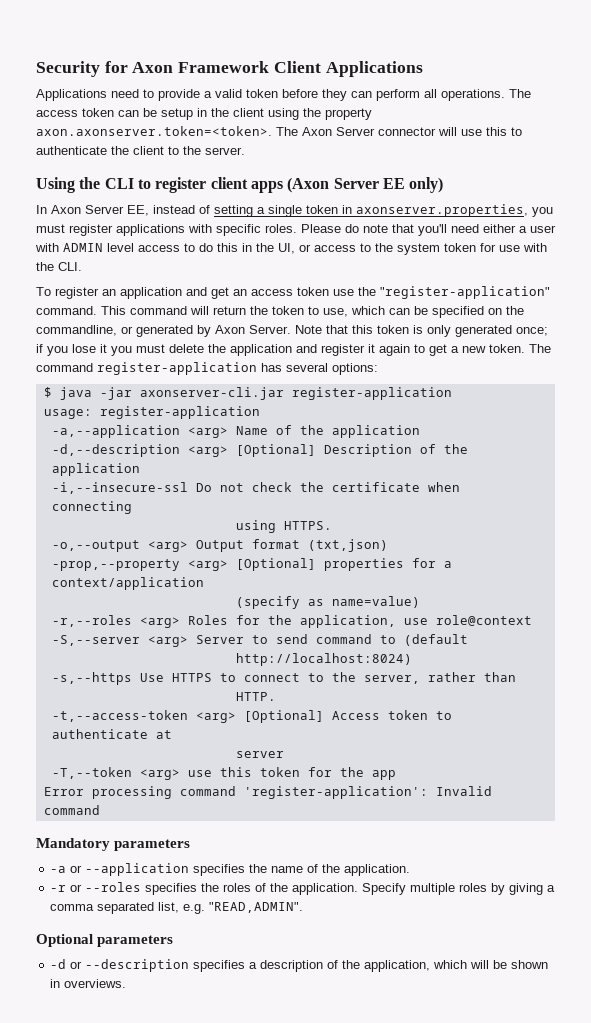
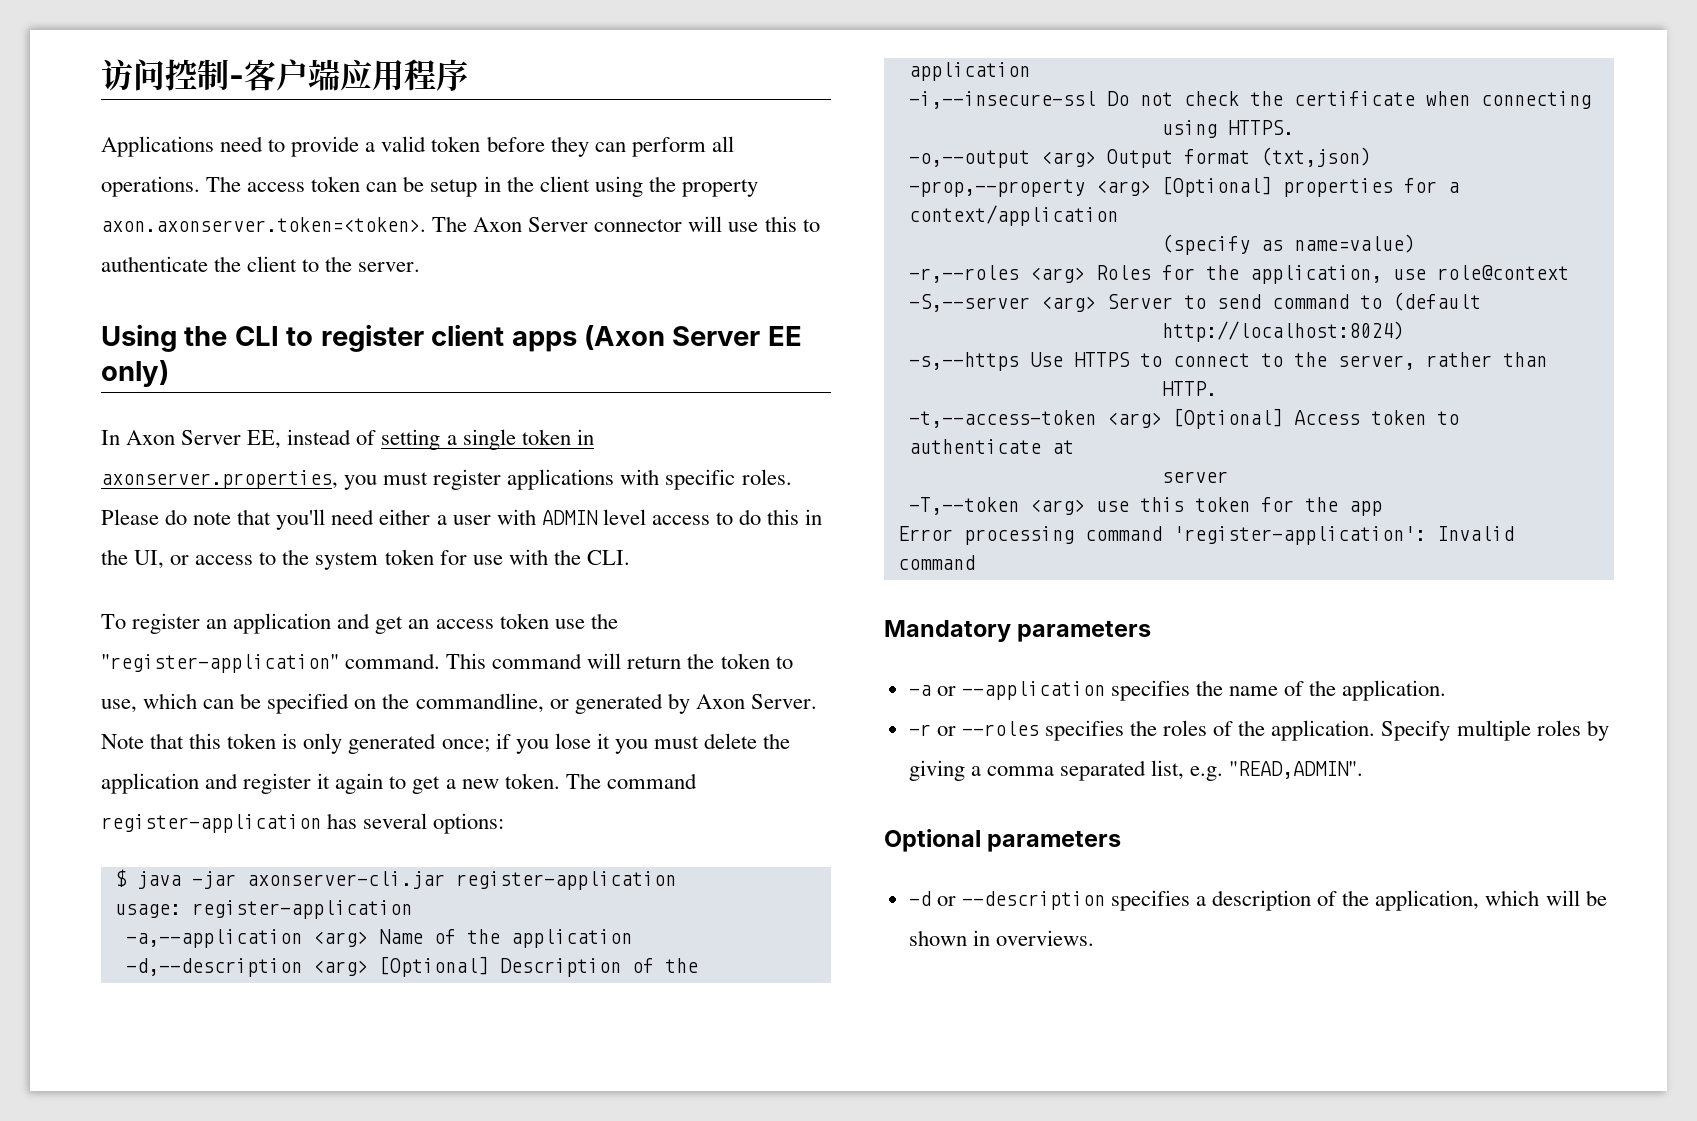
[36,61,423,77] Security for Axon Framework Client Applications -> [101,59,468,91] 访问控制-客户端应用程序

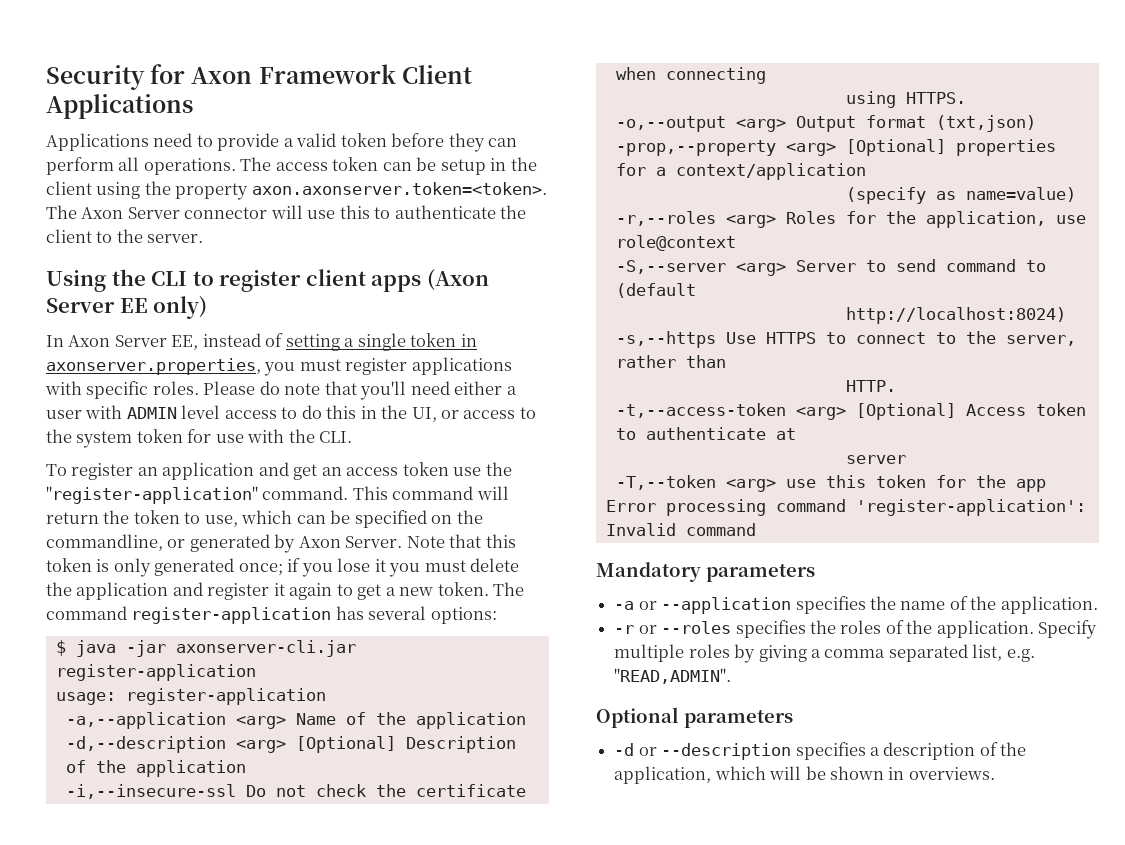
[101,59,468,91] 访问控制-客户端应用程序 -> [46,64,472,90] [46,94,193,119] Security for Axon Framework Client Applications

